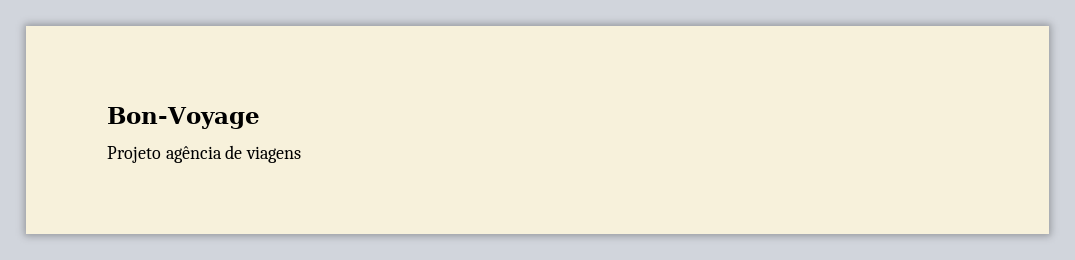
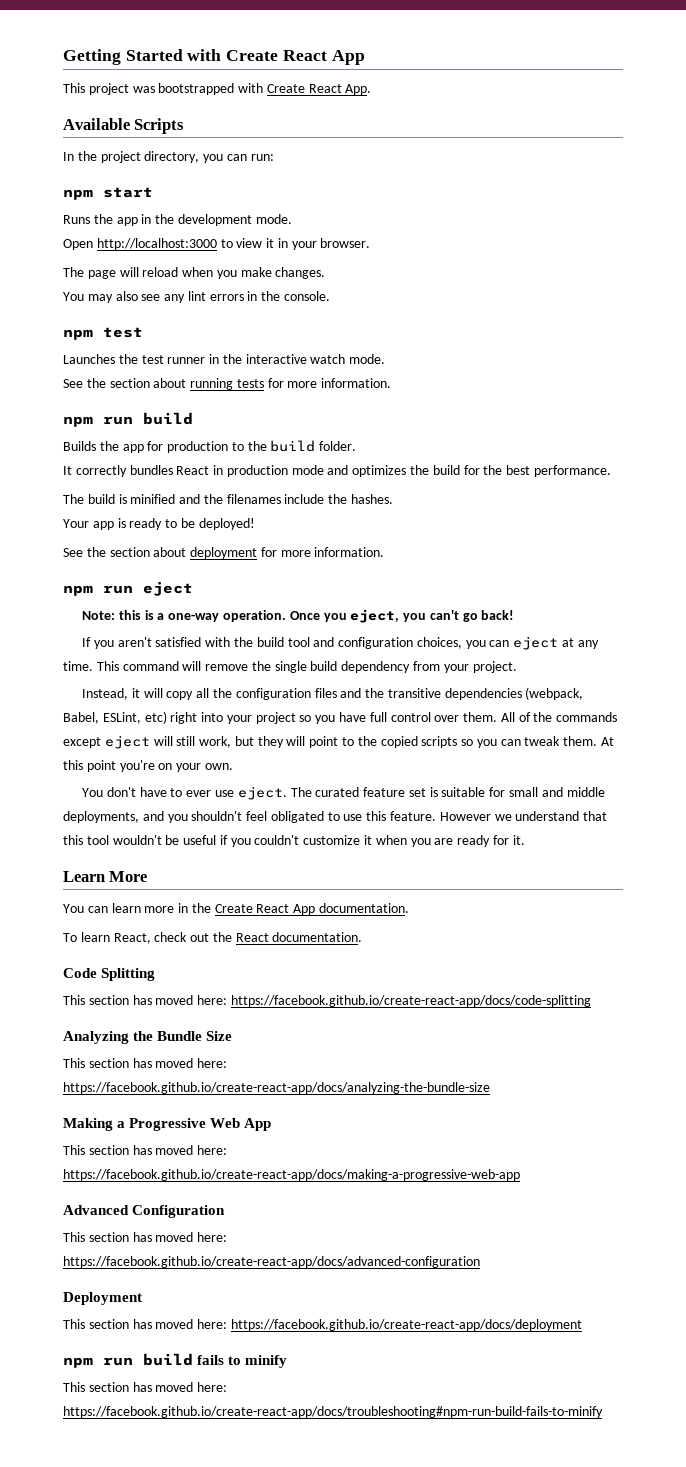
[107,107,260,129] [107,145,302,163] Bon-Voyage // Projeto agência de viagens -> [63,49,365,65] [63,83,372,95] [63,118,185,134] [63,151,274,163] [63,187,153,200] [63,214,292,226] [63,238,371,250] [63,267,326,279] [63,291,331,303] [63,327,143,340] [63,354,386,364] [63,378,392,390] [63,412,193,427] [63,440,357,453] [63,465,611,477] [63,494,394,504] [63,518,255,530] [63,547,385,559] [63,581,193,596] [82,609,515,623] [82,636,599,650] [63,661,517,673] [82,687,584,700] [63,711,618,724] [63,735,615,749] [63,760,233,772] [82,786,605,800] [63,811,608,823] [63,835,525,847] [63,871,148,882] [63,903,410,915] [63,932,363,944] [63,968,156,981] [63,995,591,1007] [63,1031,233,1044] [63,1058,228,1068] [63,1082,490,1094] [63,1118,272,1131] [63,1145,228,1155] [63,1169,520,1181] [63,1205,226,1218] [63,1232,228,1242] [63,1256,480,1268] [63,1292,142,1305] [63,1319,582,1331] [63,1353,288,1368] [63,1382,228,1392] [63,1406,603,1418] Getting Started with Create React App // This project was bootstrapped with Create React App. // Available Scripts // In the project directory, you can run: // npm start // Runs the app in the development mode. // Open http://localhost:3000 to view it in your browser. // The page will reload when you make changes. // You may also see any lint errors in the console. // npm test // Launches the test runner in the interactive watch mode. // See the section about running tests for more information. // npm run build // Builds the app for production to the build folder. // It correctly bundles React in production mode and optimizes the build for the best performance. // The build is minified and the filenames include the hashes. // Your app is ready to be deployed! // See the section about deployment for more information. // npm run eject // Note: this is a one-way operation. Once you eject, you can't go back! // If you aren't satisfied with the build tool and configuration choices, you can eject at any time. This command will remove the single build dependency from your project. // Instead, it will copy all the configuration files and the transitive dependencies (webpack, Babel, ESLint, etc) right into your project so you have full control over them. All of the commands except eject will still work, but they will point to the copied scripts so you can tweak them. At this point you're on your own. // You don't have to ever use eject. The curated feature set is suitable for small and middle deployments, and you shouldn't feel obligated to use this feature. However we understand that this tool wouldn't be useful if you couldn't customize it when you are ready for it. // Learn More // You can learn more in the Create React App documentation. // To learn React, check out the React documentation. // Code Splitting // This section has moved here: https://facebook.github.io/create-react-app/docs/code-splitting // Analyzing the Bundle Size // This section has moved here: https://facebook.github.io/create-react-app/docs/analyzing-the-bundle-size // Making a Progressive Web App // This section has moved here: https://facebook.github.io/create-react-app/docs/making-a-progressive-web-app // Advanced Configuration // This section has moved here: https://facebook.github.io/create-react-app/docs/advanced-configuration // Deployment // This section has moved here: https://facebook.github.io/create-react-app/docs/deployment // npm run build fails to minify // This section has moved here: https://facebook.github.io/create-react-app/docs/troubleshooting#npm-run-build-fails-to-minify

